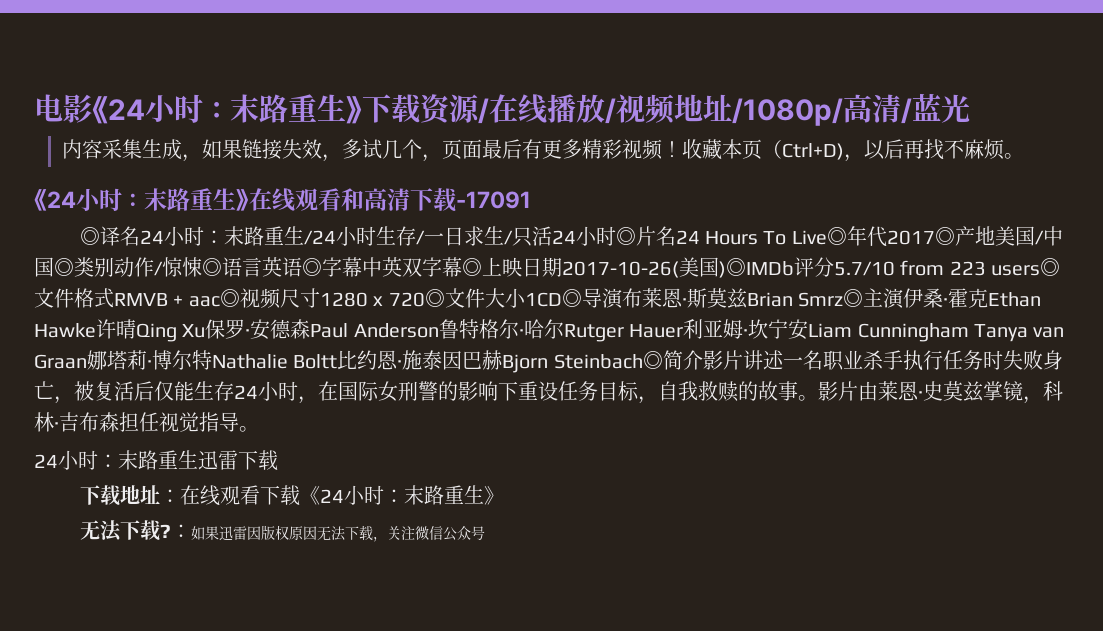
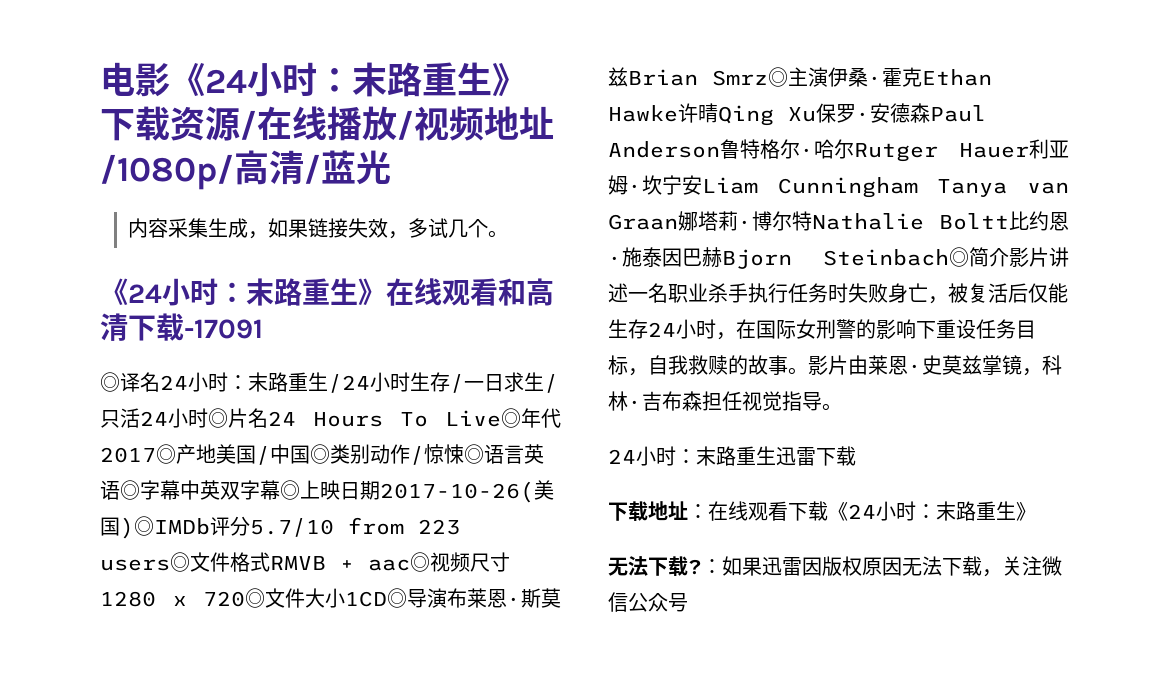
[422,139,1005,162] ，页面最后有更多精彩视频！收藏本页（Ctrl+D)，以后再找不麻烦 -> (488, 228) none

